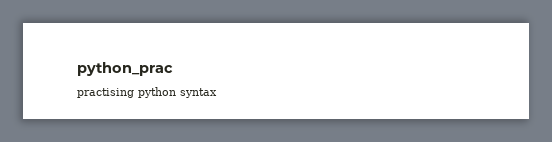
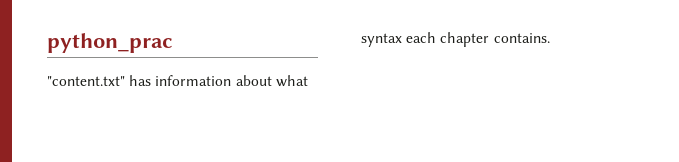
[77,87,217,98] practising python syntax -> [47,75,308,87] [361,32,550,47] "content.txt" has information about what syntax each chapter contains.

